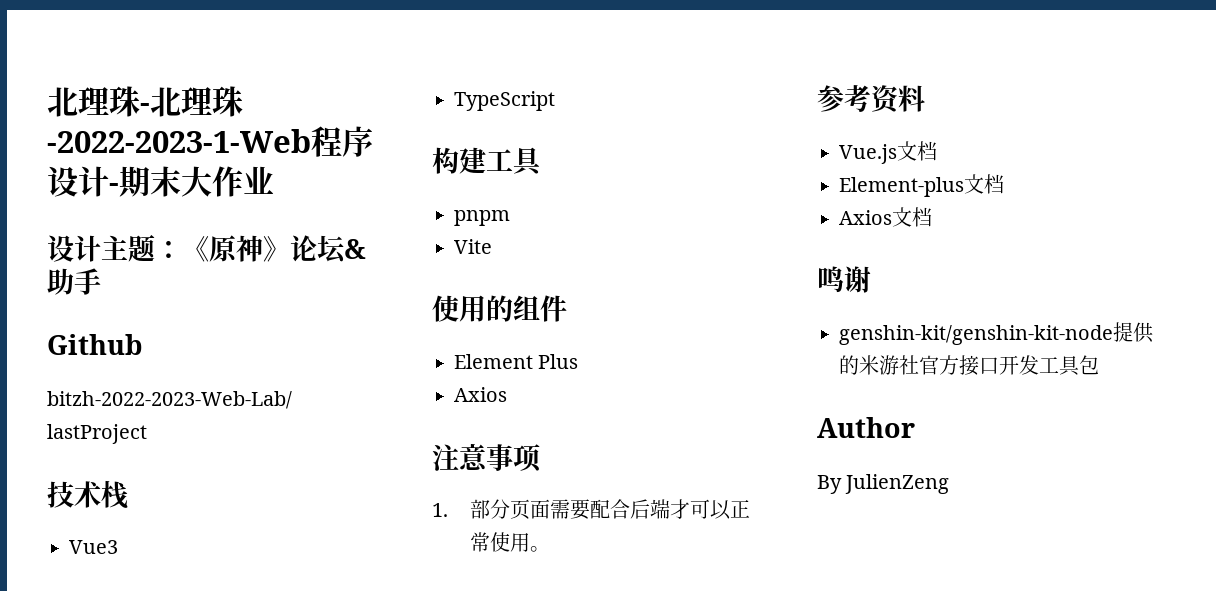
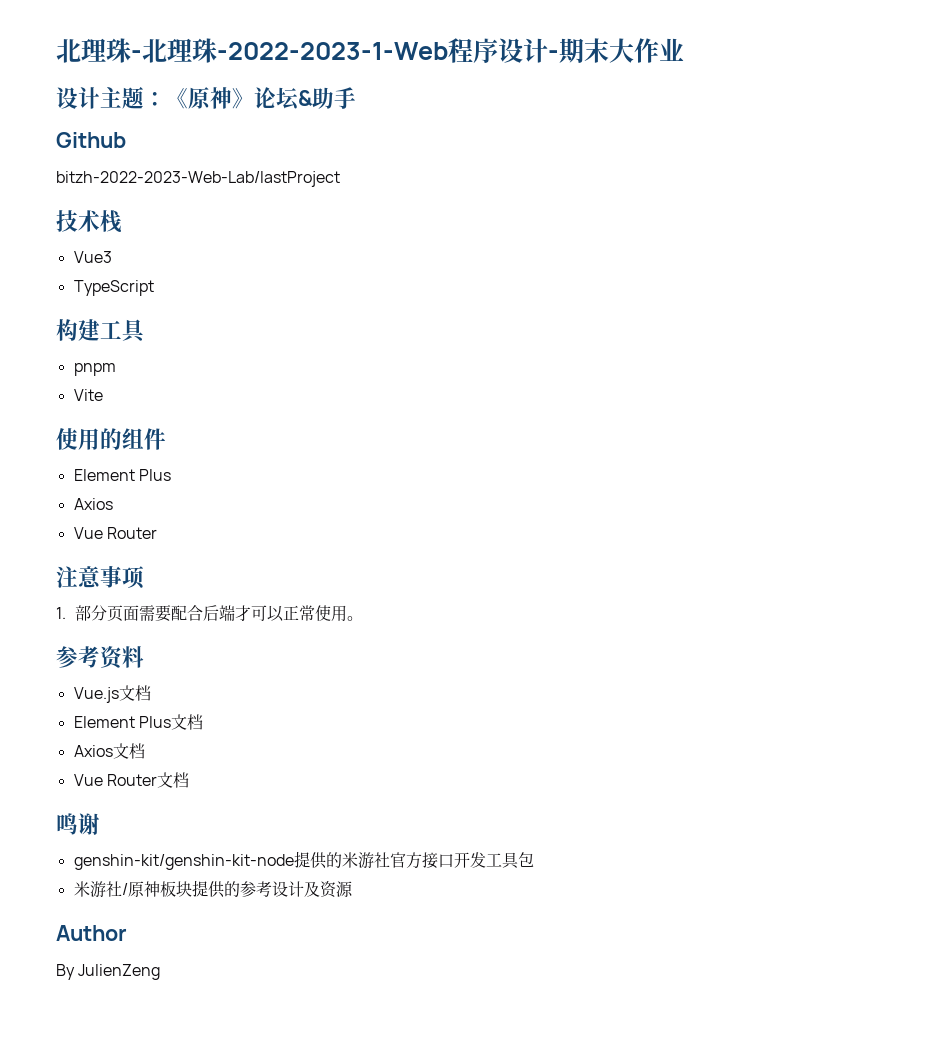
(507, 394) none -> [73,527,157,539] // Vue Router
[839,177,964,197] Element-plus -> [73,716,171,728] Element Plus
(932, 217) none -> [73,772,189,788] // Vue Router文档
(1099, 365) none -> [73,880,353,898] // 米游社/原神板块提供的参考设计及资源

